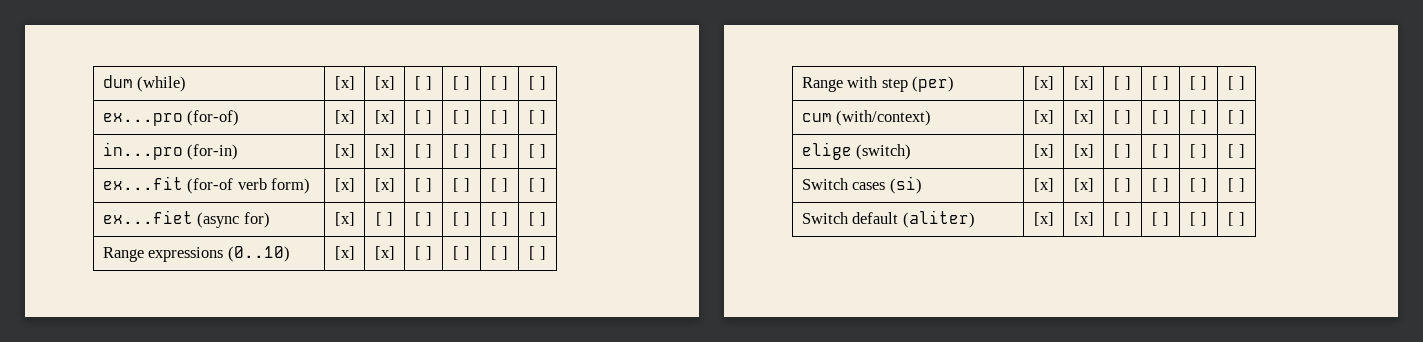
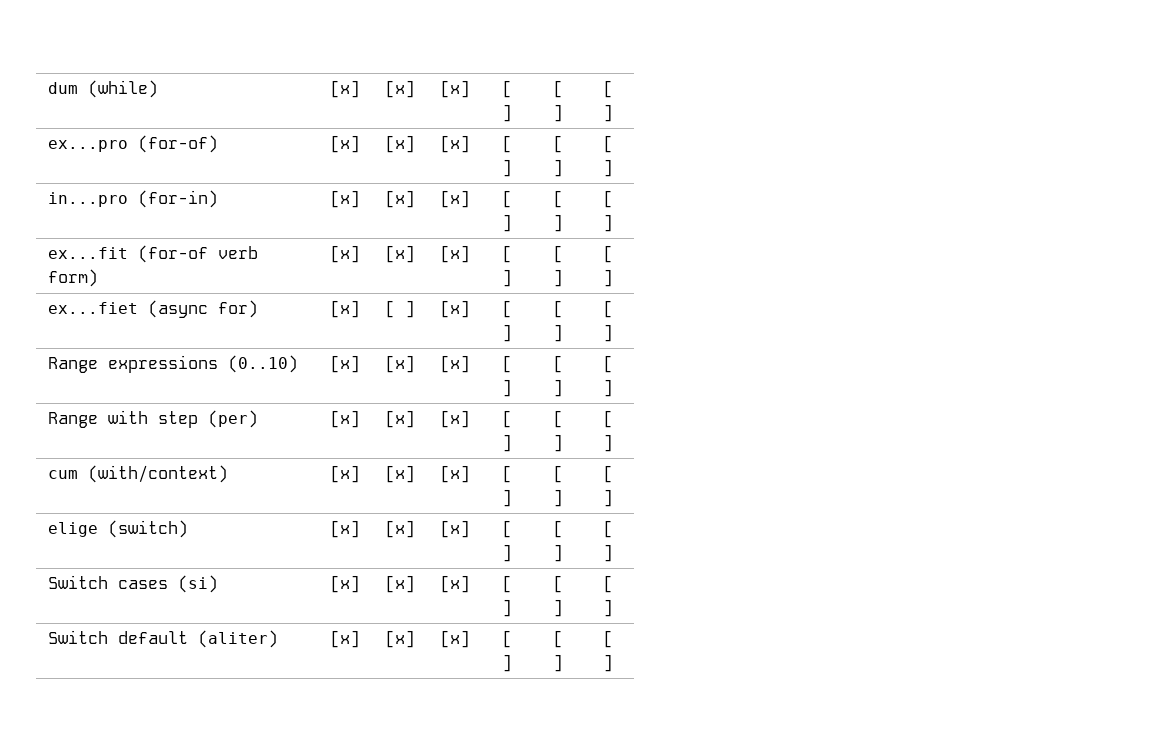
[415,76,432,90] [ ] -> [439,80,470,98] [x]
[415,110,432,124] [ ] -> [439,135,470,153] [x]
[415,144,432,158] [ ] -> [439,190,470,208] [x]
[415,178,432,192] [ ] -> [439,245,470,263] [x]
[415,212,432,226] [ ] -> [439,300,470,318] [x]
[415,246,432,260] [ ] -> [439,355,470,373] [x]
[1114,76,1131,90] [ ] -> [439,410,470,428] [x]
[1114,110,1131,124] [ ] -> [439,465,470,483] [x]
[1114,144,1131,158] [ ] -> [439,520,470,538] [x]
[1114,178,1131,192] [ ] -> [439,575,470,593] [x]
[1114,212,1131,226] [ ] -> [439,630,470,648] [x]

